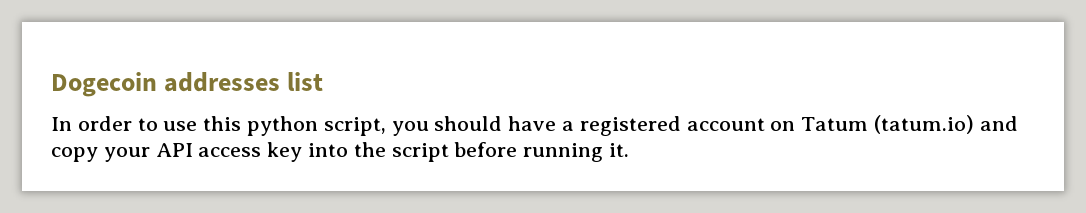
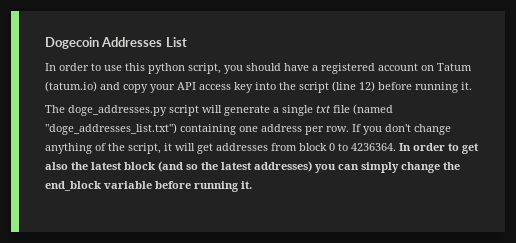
[164,72,324,92] addresses list -> [101,37,187,47] Addresses List
[454,142,630,162] before running it. -> [332,81,472,93] [45,104,393,116] [45,123,451,135] [45,143,479,154] [45,161,460,173] [45,181,252,192] (line 12) before running it. // The doge_addresses.py script will generate a single txt file (named "doge_addresses_list.txt") containing one address per row. If you don't change anything of the script, it will get addresses from block 0 to 4236364. In order to get also the latest block (and so the latest addresses) you can simply change the end_block variable before running it.

